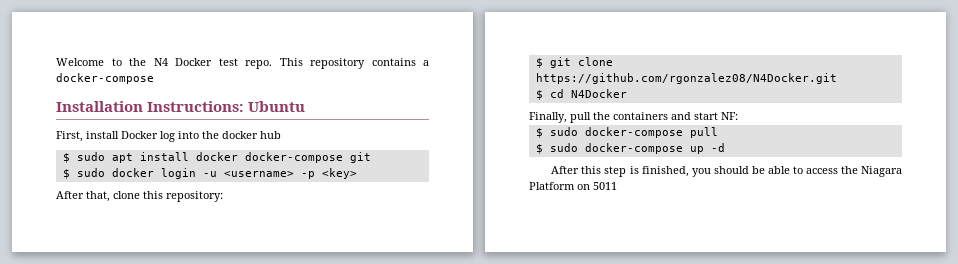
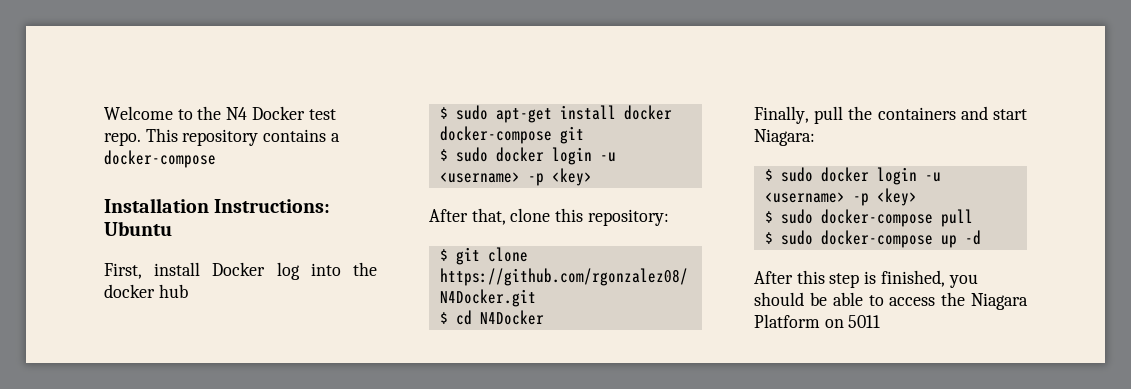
[111,153,133,163] apt -> [495,108,552,123] apt-get
[721,112,738,120] NF: -> [754,129,815,146] [764,167,941,185] [764,188,917,206] Niagara: // $ sudo docker login -u <username> -p <key>

